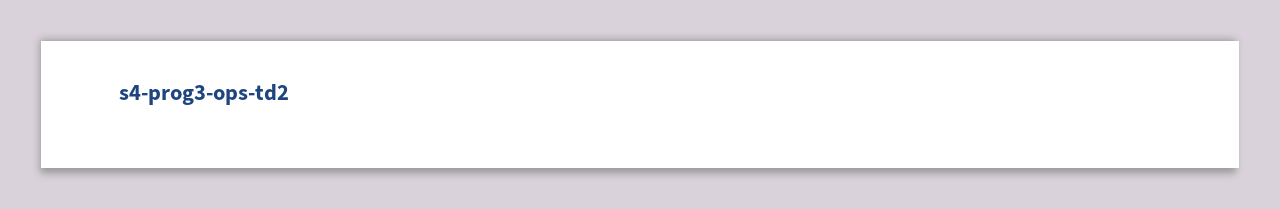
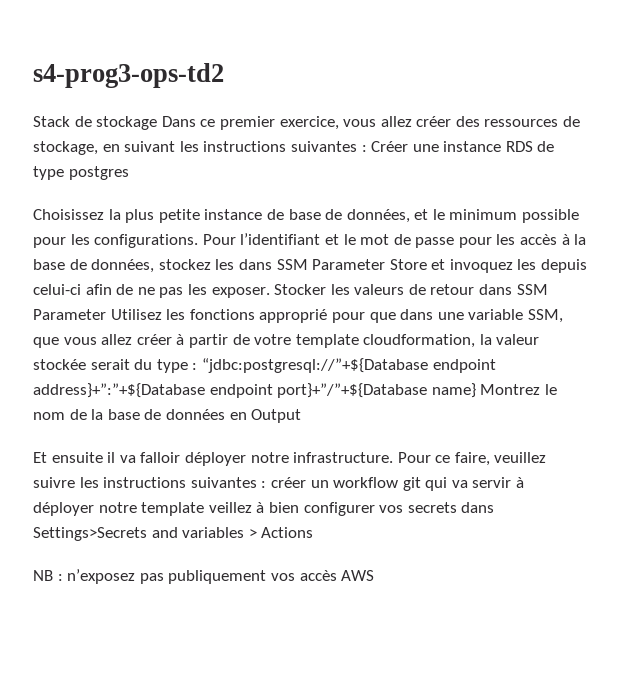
(289, 94) none -> [33,116,581,130] [33,141,555,155] [33,166,129,180] [33,209,580,223] [33,233,587,248] [33,259,588,273] [33,284,548,298] [33,309,563,323] [33,334,540,348] [33,358,496,373] [33,383,557,398] [33,409,302,423] [33,452,547,466] [33,477,525,491] [33,502,495,516] [33,527,314,541] [33,569,375,584] // Stack de stockage Dans ce premier exercice, vous allez créer des ressources de stockage, en suivant les instructions suivantes : Créer une instance RDS de type postgres // Choisissez la plus petite instance de base de données, et le minimum possible pour les configurations. Pour l’identifiant et le mot de passe pour les accès à la base de données, stockez les dans SSM Parameter Store et invoquez les depuis celui-ci afin de ne pas les exposer. Stocker les valeurs de retour dans SSM Parameter Utilisez les fonctions approprié pour que dans une variable SSM, que vous allez créer à partir de votre template cloudformation, la valeur stockée serait du type : “jdbc:postgresql://”+${Database endpoint address}+”:”+${Database endpoint port}+”/”+${Database name} Montrez le nom de la base de données en Output // Et ensuite il va falloir déployer notre infrastructure. Pour ce faire, veuillez suivre les instructions suivantes : créer un workflow git qui va servir à déployer notre template veillez à bien configurer vos secrets dans Settings>Secrets and variables > Actions // NB : n’exposez pas publiquement vos accès AWS

